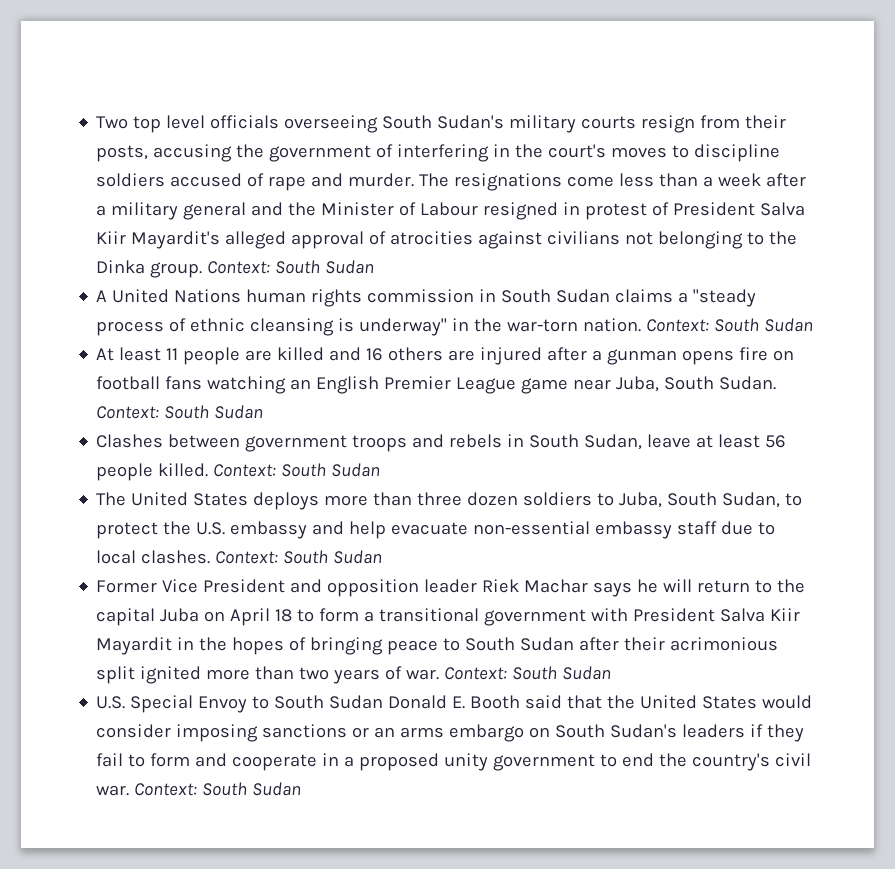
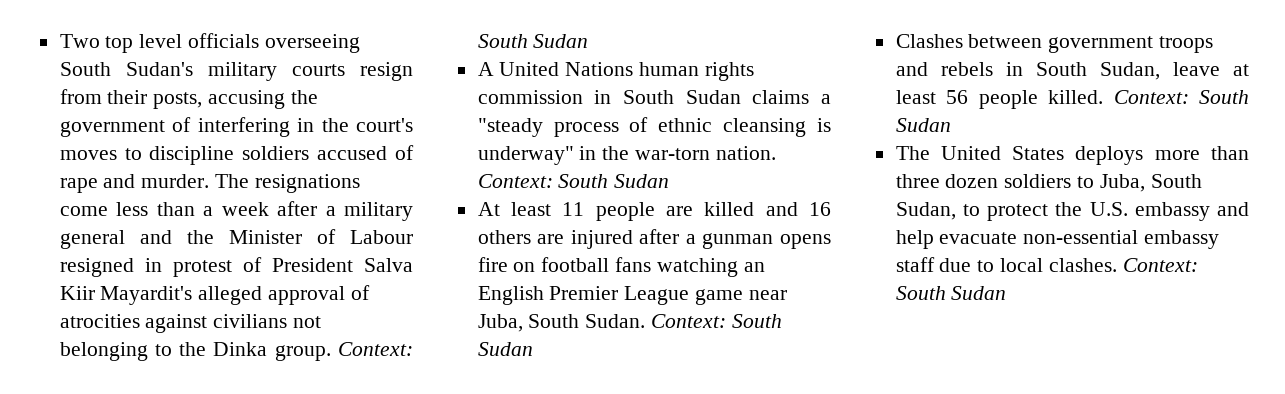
[96,579,806,597] [96,608,801,626] [96,637,779,655] [96,666,612,684] [96,695,813,713] [96,724,805,742] [96,753,812,771] [96,782,302,796] // Former Vice President and opposition leader Riek Machar says he will return to the capital Juba on April 18 to form a transitional government with President Salva Kiir Mayardit in the hopes of bringing peace to South Sudan after their acrimonious split ignited more than two years of war. Context: South Sudan // U.S. Special Envoy to South Sudan Donald E. Booth said that the United States would consider imposing sanctions or an arms embargo on South Sudan's leaders if they fail to form and cooperate in a proposed unity government to end the country's civil war. Context: South Sudan -> (1007, 293) none

